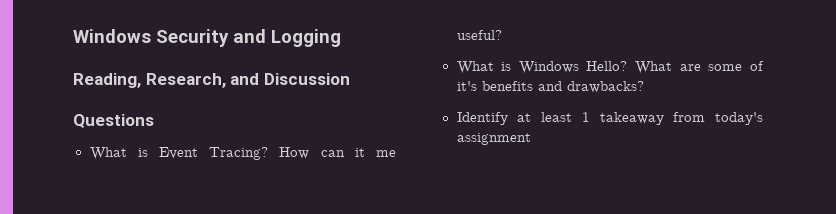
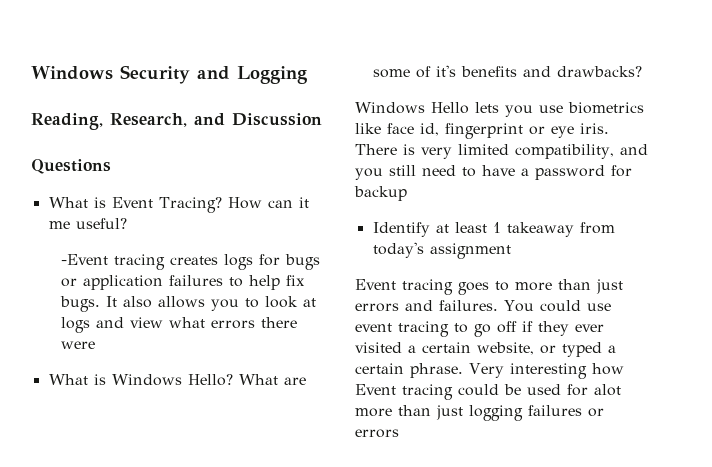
(502, 35) none -> [60,254,320,270] [60,275,305,290] [59,296,316,312] [60,317,297,333] [60,341,95,349] // -Event tracing creates logs for bugs or application failures to help fix bugs. It also allows you to look at logs and view what errors there were
(644, 87) none -> [355,102,644,117] [355,123,609,139] [355,144,648,159] [355,165,632,180] [354,186,407,201] // Windows Hello lets you use biometrics like face id, fingerprint or eye iris. There is very limited compatibility, and you still need to have a password for backup
(531, 139) none -> [355,279,623,295] [355,300,611,312] [355,321,604,337] [355,342,616,357] [355,363,624,379] [355,384,621,400] [355,405,604,421] [355,429,399,438] // Event tracing goes to more than just errors and failures. You could use event tracing to go off if they ever visited a certain website, or typed a certain phrase. Very interesting how Event tracing could be used for alot more than just logging failures or errors

